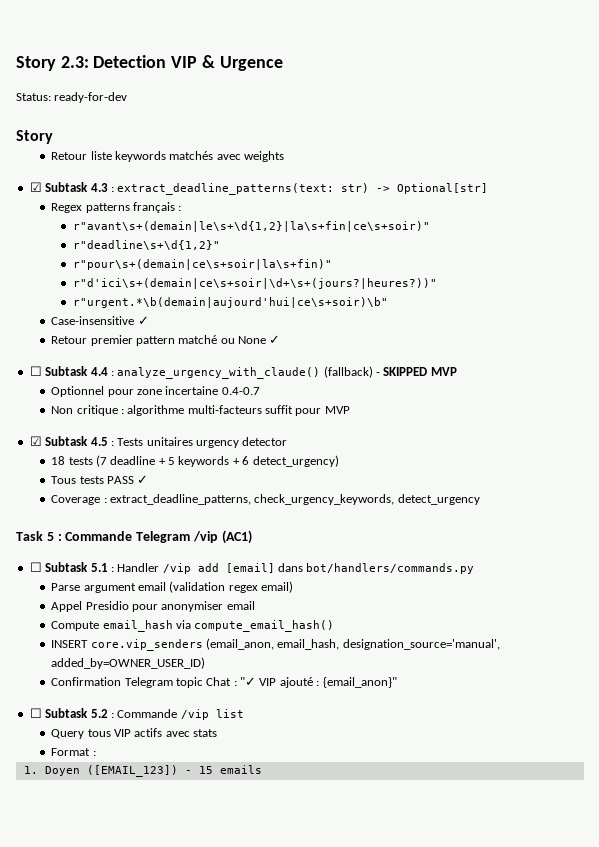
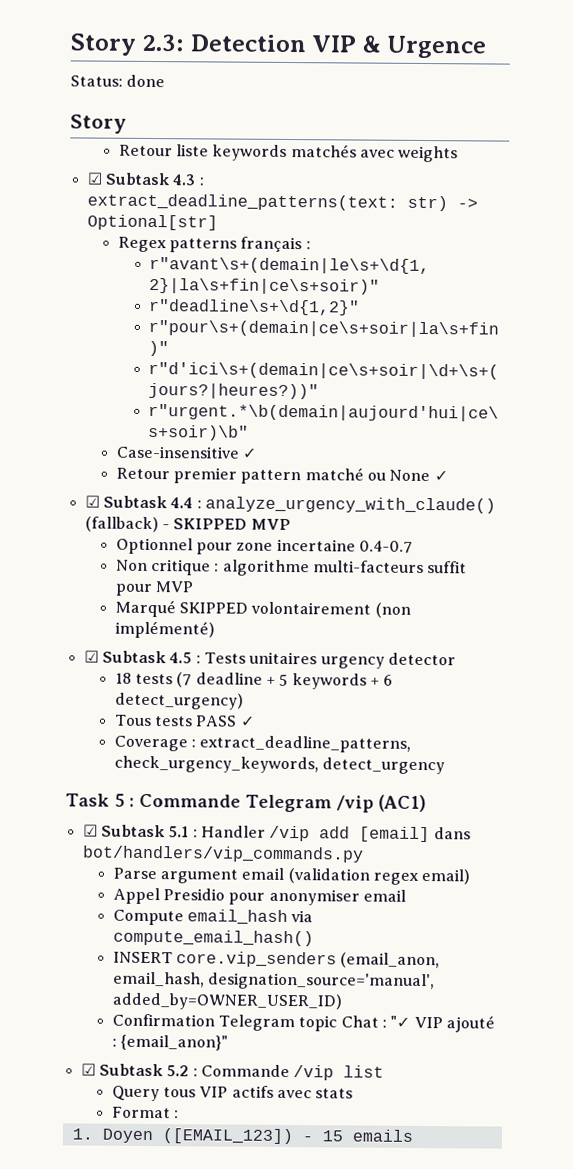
[54,92,128,103] ready-for-dev -> [126,74,166,88] done
[29,366,42,376] ☐ -> [84,495,100,508] ☑
(350, 410) none -> [114,599,411,618] [114,620,215,639] // Marqué SKIPPED volontairement (non implémenté)
[29,562,42,572] ☐ -> [82,824,98,837] ☑
[306,563,475,574] bot/handlers/commands.py -> [81,845,364,863] bot/handlers/vip_commands.py
[29,708,42,718] ☐ -> [80,1063,96,1076] ☑

